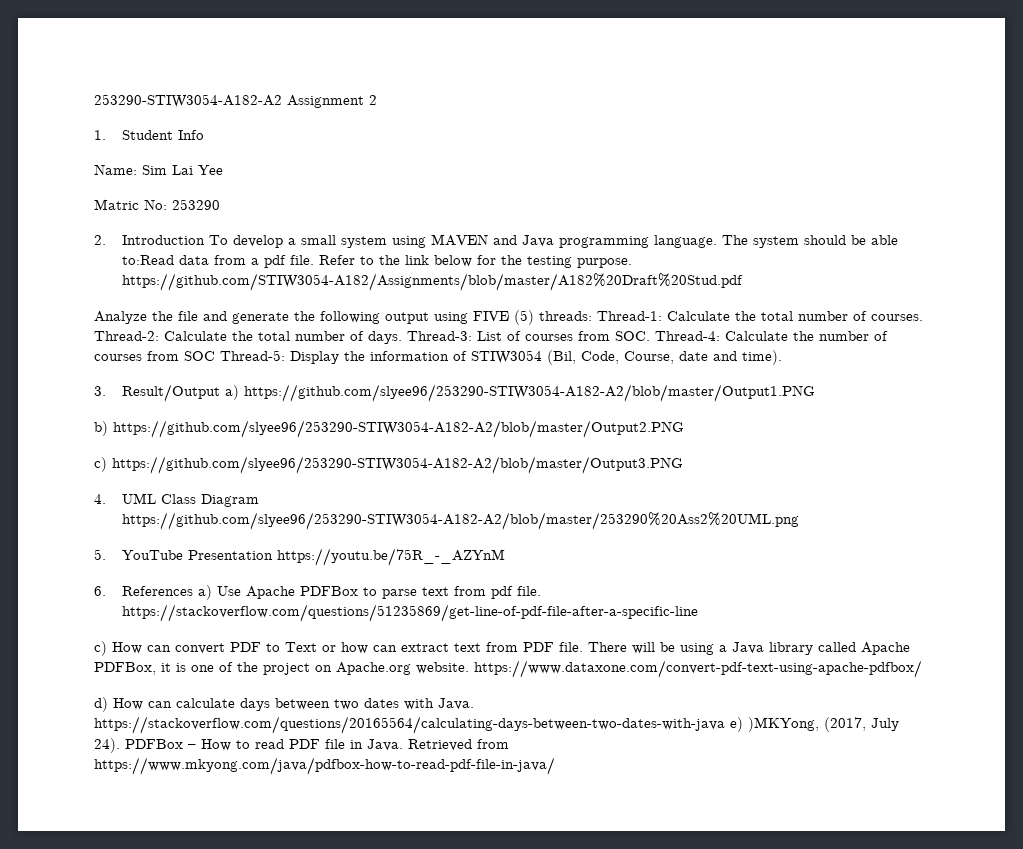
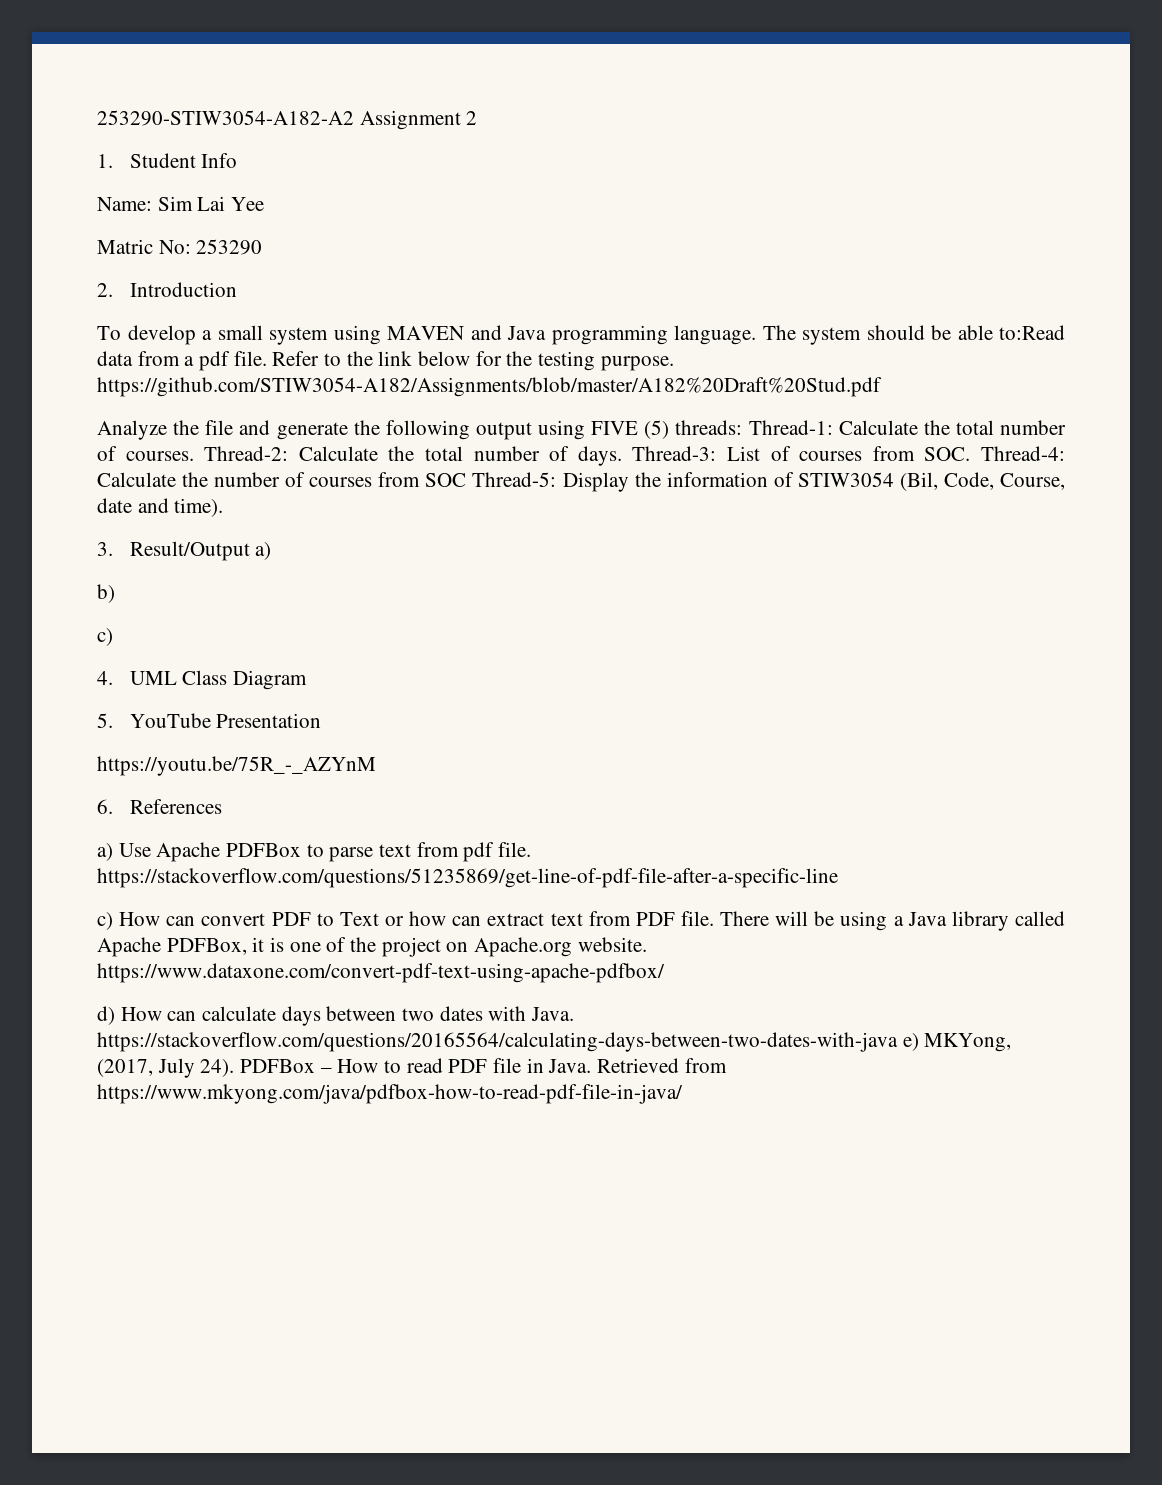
(206, 240) none -> (237, 289) //
[244,384,816,402] https://github.com/slyee96/253290-STIW3054-A182-A2/blob/master/Output1.PNG -> (272, 551) none
[113,420,684,438] [94,456,683,474] https://github.com/slyee96/253290-STIW3054-A182-A2/blob/master/Output2.PNG // c) https://github.com/slyee96/253290-STIW3054-A182-A2/blob/master/Output3.PNG -> [97,628,113,646] // c)
[122,512,800,530] https://github.com/slyee96/253290-STIW3054-A182-A2/blob/master/253290%20Ass2%20UML.png -> (308, 680) none
(274, 555) none -> (322, 720) //
(194, 591) none -> (222, 806) //
[748,717,819,732] )MKYong, -> [924,1033,1012,1052] MKYong,

